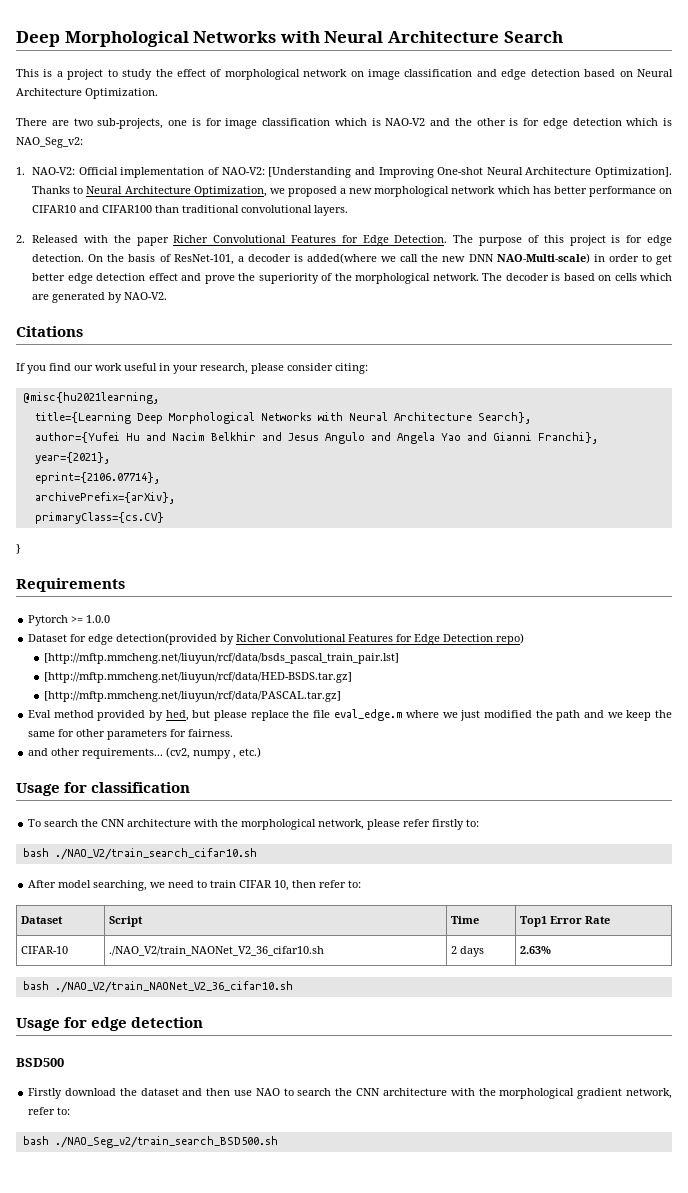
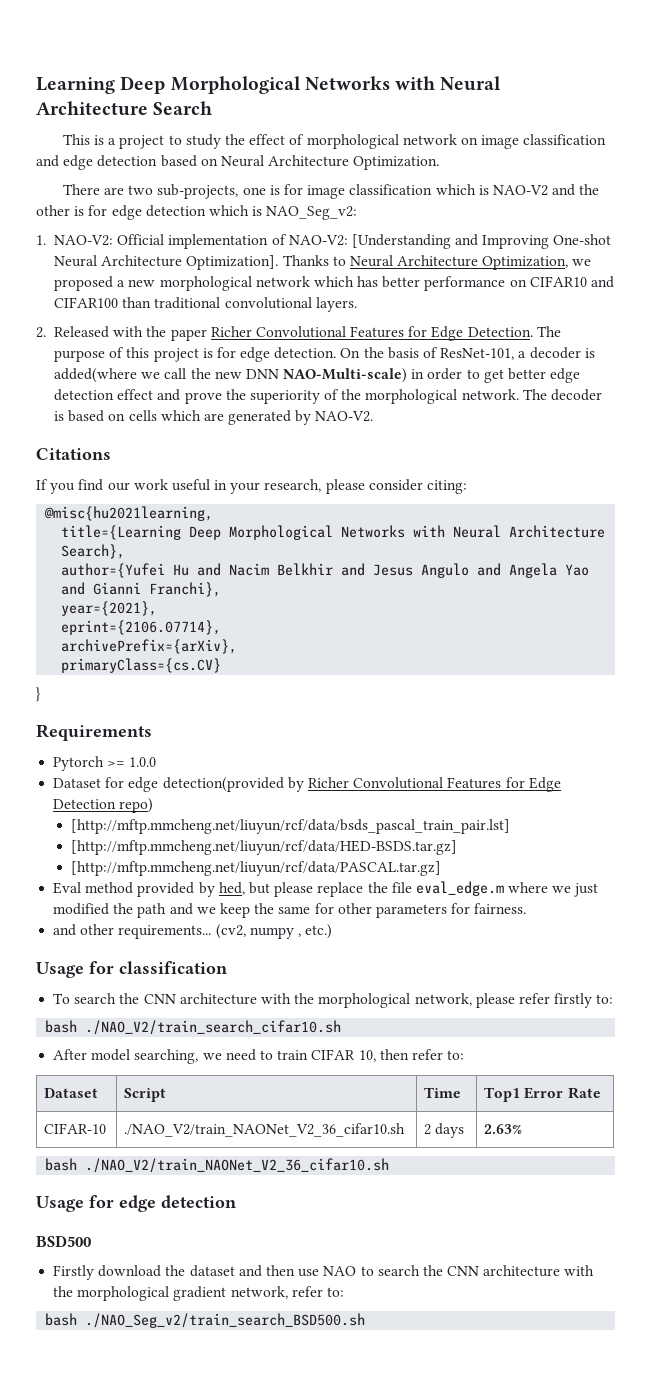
(16, 39) none -> [36,77,115,94] Learning

